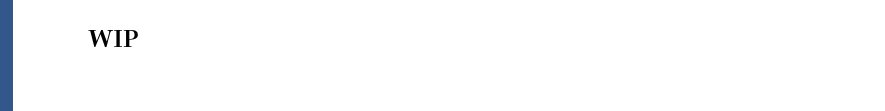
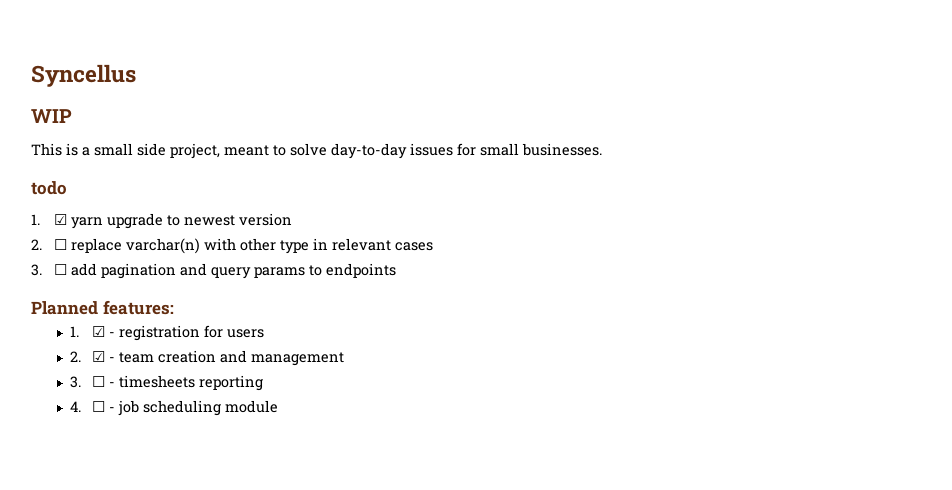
(88, 38) none -> [31,64,136,87] Syncellus //
(138, 38) none -> [31,143,602,159] [31,181,67,195] [31,213,292,229] [31,238,433,254] [31,263,396,279] [31,300,174,315] [69,325,265,341] [69,350,345,366] [69,375,264,391] [69,400,279,416] // This is a small side project, meant to solve day-to-day issues for small businesses. // todo // 1. ☑ yarn upgrade to newest version // 2. ☐ replace varchar(n) with other type in relevant cases // 3. ☐ add pagination and query params to endpoints // Planned features: // 1. ☑ - registration for users // 2. ☑ - team creation and management // 3. ☐ - timesheets reporting // 4. ☐ - job scheduling module

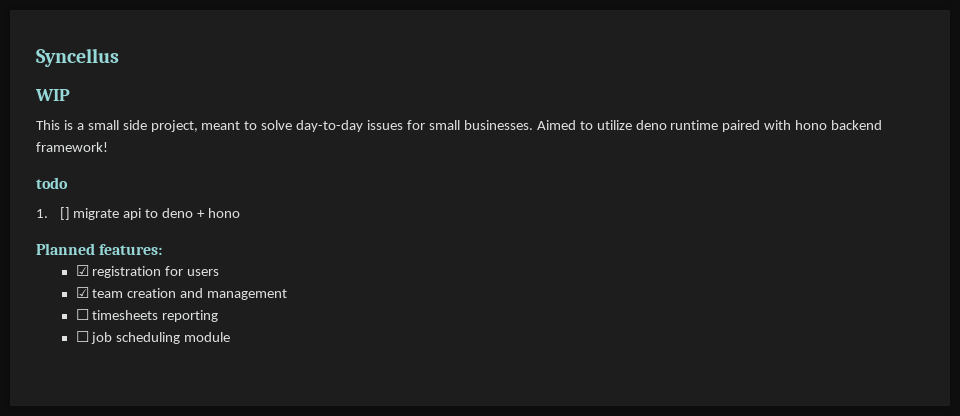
[31,181,67,195] [31,213,292,229] [31,238,433,254] [31,263,396,279] // todo // 1. ☑ yarn upgrade to newest version // 2. ☐ replace varchar(n) with other type in relevant cases // 3. ☐ add pagination and query params to endpoints -> [536,120,883,132] [36,142,108,152] [36,177,68,189] [36,207,241,220] Aimed to utilize deno runtime paired with hono backend framework! // todo // 1. [] migrate api to deno + hono
[69,326,116,337] 1. ☑ - -> [75,265,89,276] ☑
[69,351,116,362] 2. ☑ - -> [75,287,89,298] ☑
[69,376,116,388] 3. ☐ - -> [75,309,89,320] ☐
[69,401,116,412] 4. ☐ - -> [75,331,89,342] ☐

